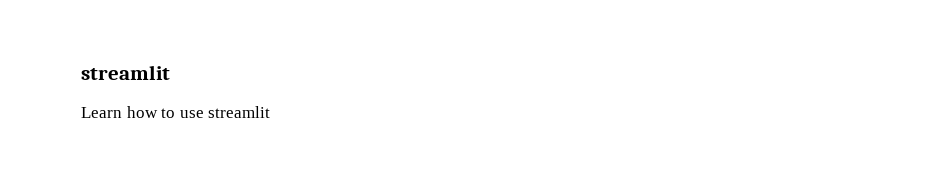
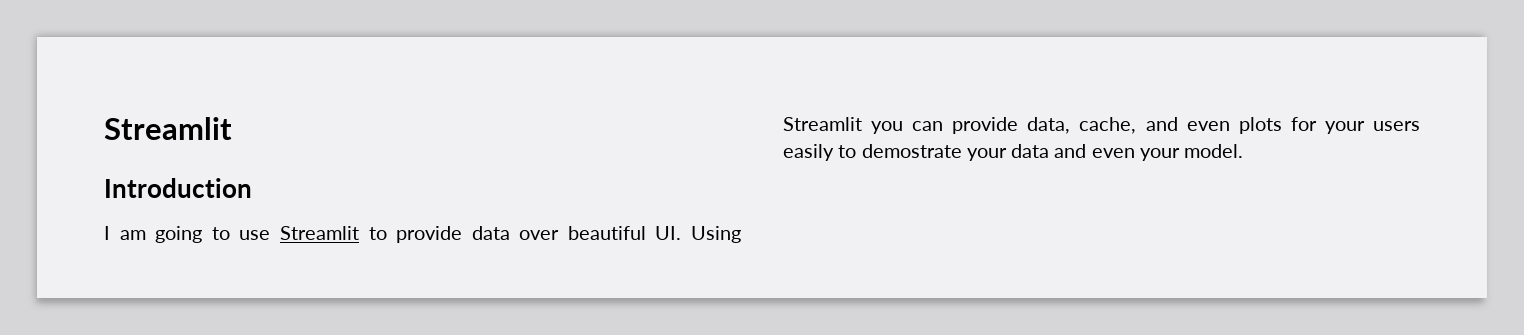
[81,65,170,80] [81,106,271,118] streamlit // Learn how to use streamlit -> [104,117,232,140] [104,178,252,198] [104,226,741,243] [783,117,1421,134] [783,144,1244,161] Streamlit // Introduction // I am going to use Streamlit to provide data over beautiful UI. Using Streamlit you can provide data, cache, and even plots for your users easily to demostrate your data and even your model.

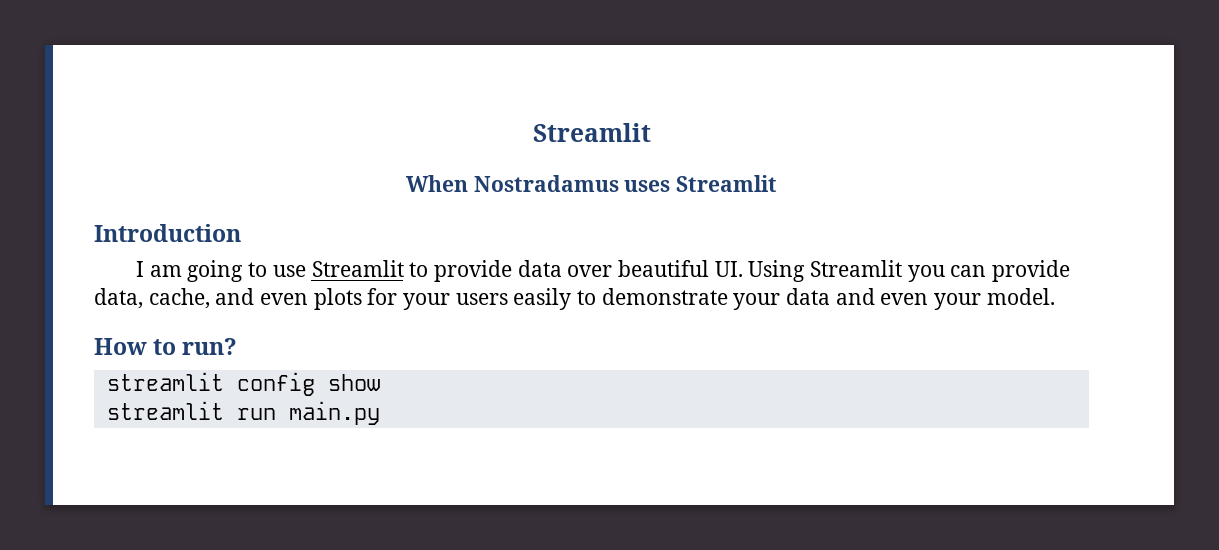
[104,117,232,140] Streamlit -> [532,123,651,142] [405,175,778,192] Streamlit // When Nostradamus uses Streamlit
[861,144,962,158] demostrate -> [601,288,728,305] demonstrate
(1244, 151) none -> [94,338,238,355] [106,372,380,396] [106,401,380,425] // How to run? // streamlit config show // streamlit run main.py

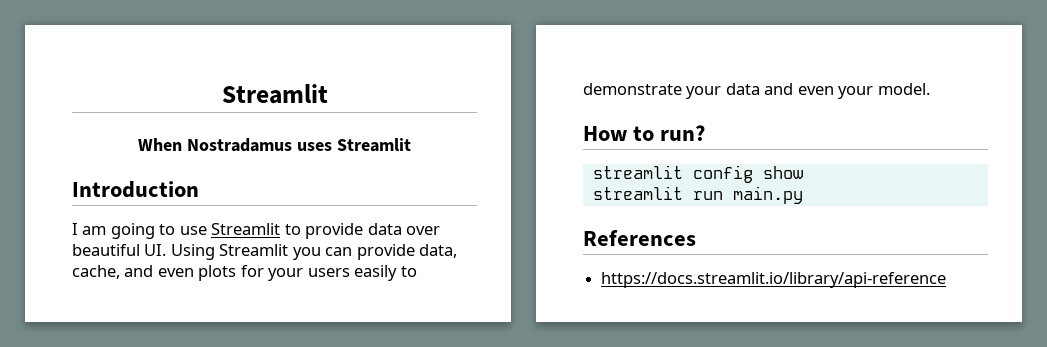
(380, 413) none -> [583,230,696,246] [601,272,947,288] // References // https://docs.streamlit.io/library/api-reference

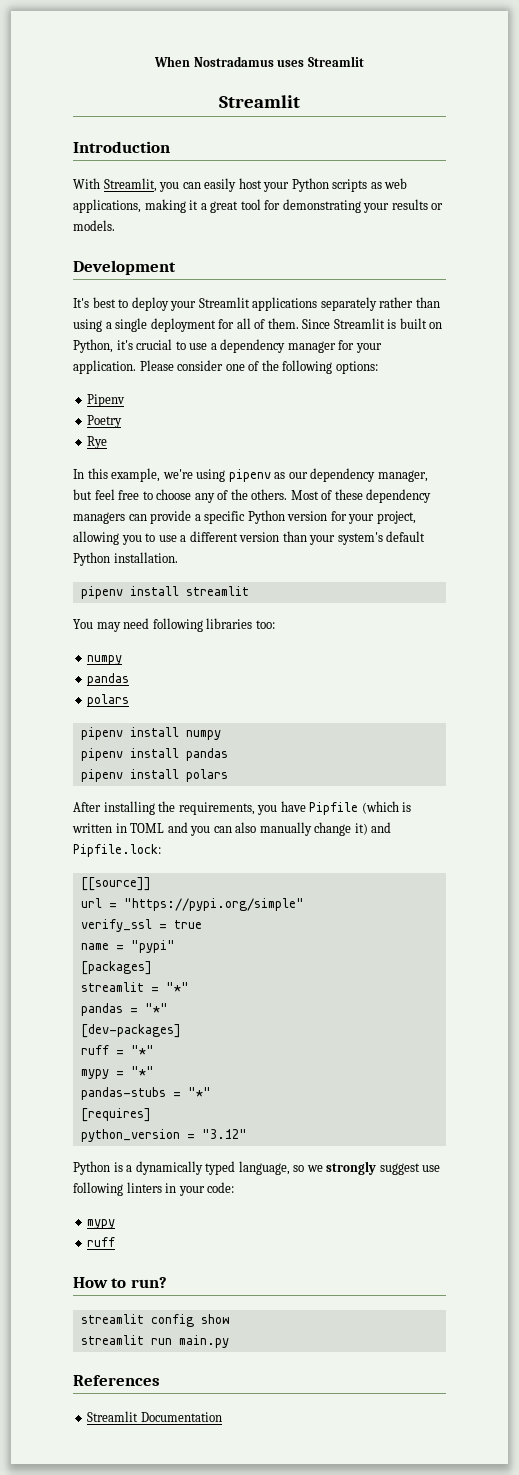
[221,84,328,104] Streamlit // -> (154, 61) none
(411, 145) none -> [219,95,300,108] // Streamlit
[72,223,441,239] [72,244,458,260] [72,265,417,281] [583,83,930,99] I am going to use Streamlit to provide data over beautiful UI. Using Streamlit you can provide data, cache, and even plots for your users easily to demonstrate your data and even your model. -> [73,178,408,192] [73,199,444,213] [73,220,115,231] [73,260,176,275] [73,297,440,311] [73,318,443,332] [73,339,382,353] [73,360,378,374] [87,394,126,407] [87,415,123,428] [87,436,108,449] [73,468,428,482] [73,489,432,503] [73,510,416,524] [73,531,426,545] [73,552,178,566] [80,586,249,599] [73,618,275,632] [87,655,123,665] [87,673,130,686] [87,694,130,707] [80,727,221,740] [80,748,228,761] [80,769,228,782] [73,801,412,815] [72,822,392,836] [73,844,161,857] [80,877,151,891] [80,898,304,911] [80,919,202,932] [80,940,175,953] [80,961,152,975] [80,982,189,992] [80,1003,168,1016] [80,1024,181,1038] [80,1045,154,1055] [80,1066,154,1079] [80,1087,211,1100] [80,1108,151,1122] [80,1129,247,1142] [73,1161,441,1175] [73,1182,235,1196] [87,1219,116,1229] [87,1237,116,1247] With Streamlit, you can easily host your Python scripts as web applications, making it a great tool for demonstrating your results or models. // Development // It's best to deploy your Streamlit applications separately rather than using a single deployment for all of them. Since Streamlit is built on Python, it's crucial to use a dependency manager for your application. Please consider one of the following options: // Pipenv // Poetry // Rye // In this example, we're using pipenv as our dependency manager, but feel free to choose any of the others. Most of these dependency managers can provide a specific Python version for your project, allowing you to use a different version than your system's default Python installation. // pipenv install streamlit // You may need following libraries too: // numpy // pandas // polars // pipenv install numpy // pipenv install pandas // pipenv install polars // After installing the requirements, you have Pipfile (which is written in TOML and you can also manually change it) and Pipfile.lock: // [[source]] // url = "https://pypi.org/simple" // verify_ssl = true // name = "pypi" // [packages] // streamlit = "*" // pandas = "*" // [dev-packages] // ruff = "*" // mypy = "*" // pandas-stubs = "*" // [requires] // python_version = "3.12" // Python is a dynamically typed language, so we strongly suggest use following linters in your code: // mypy // ruff
[601,272,947,288] https://docs.streamlit.io/library/api-reference -> [87,1411,222,1422] Streamlit Documentation

